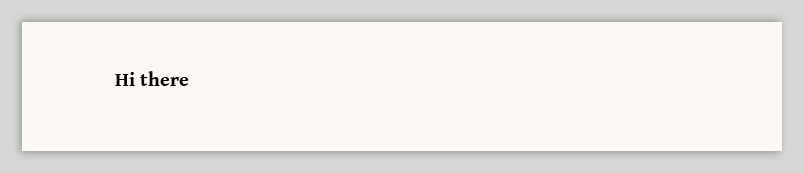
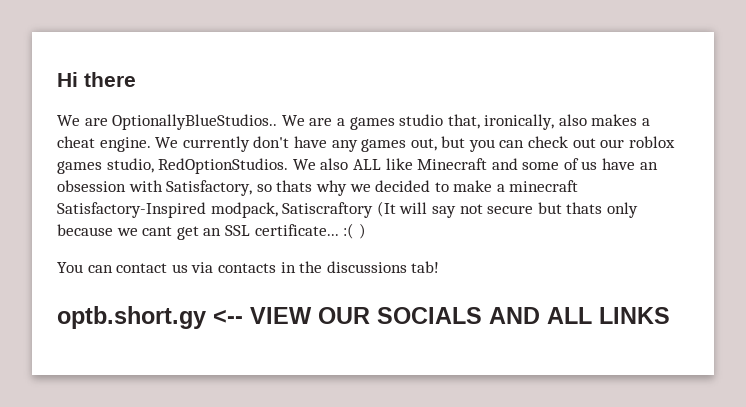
(190, 78) none -> [57,114,651,130] [57,136,675,152] [57,158,658,174] [57,180,579,196] [57,201,638,218] [57,223,366,240] [57,261,440,273] [57,306,670,329] // We are OptionallyBlueStudios.. We are a games studio that, ironically, also makes a cheat engine. We currently don't have any games out, but you can check out our roblox games studio, RedOptionStudios. We also ALL like Minecraft and some of us have an obsession with Satisfactory, so thats why we decided to make a minecraft Satisfactory-Inspired modpack, Satiscraftory (It will say not secure but thats only because we cant get an SSL certificate... :( ) // You can contact us via contacts in the discussions tab! // optb.short.gy <-- VIEW OUR SOCIALS AND ALL LINKS

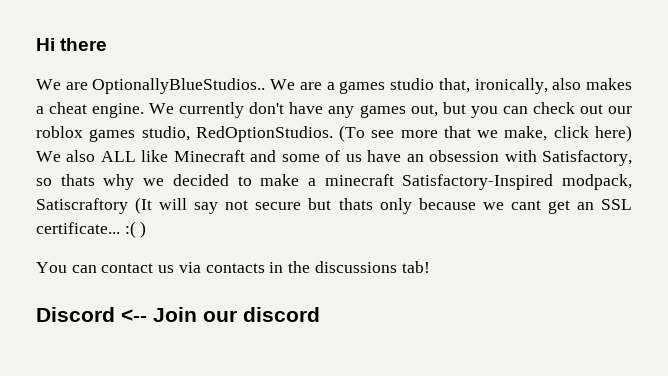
(289, 166) none -> [339,125,632,142] (To see more that we make, click here)
[57,306,670,329] optb.short.gy <-- VIEW OUR SOCIALS AND ALL LINKS -> [36,307,320,322] Discord <-- Join our discord

